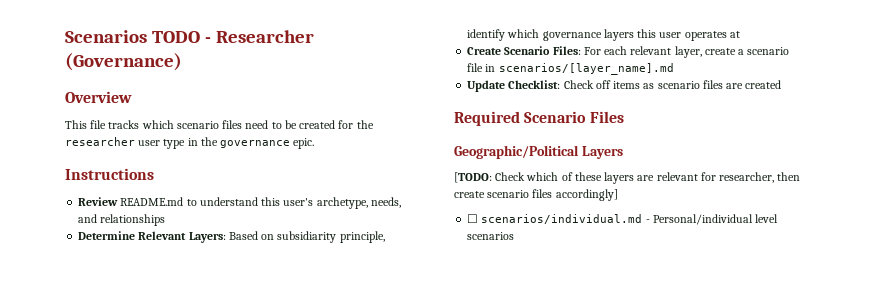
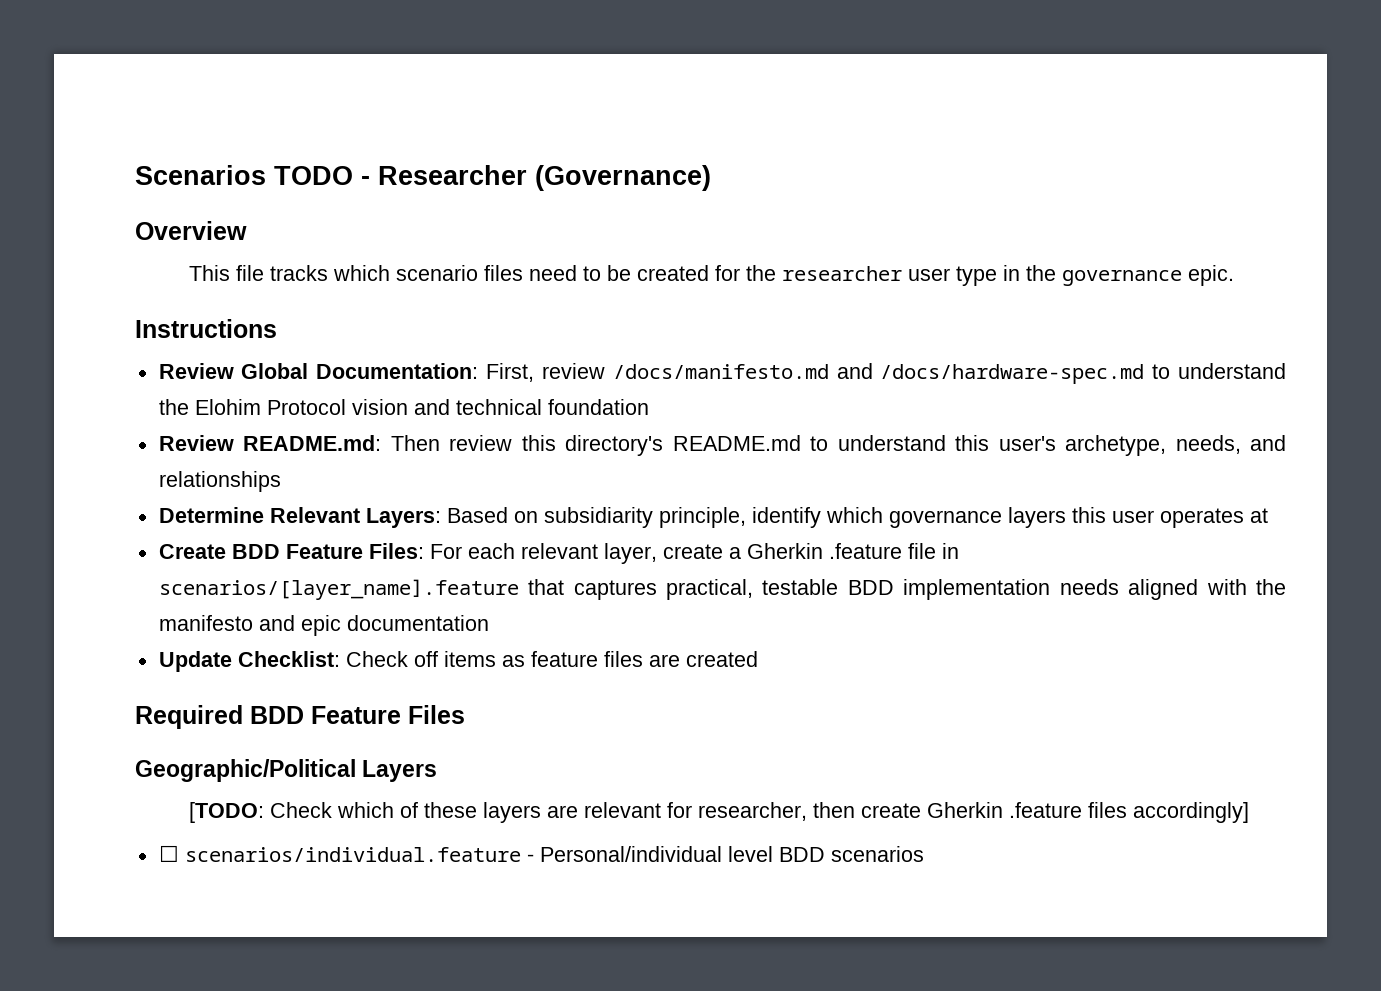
(119, 201) none -> [241,363,1286,384] [158,399,649,415] [158,435,664,456] Global Documentation: First, review /docs/manifesto.md and /docs/hardware-spec.md to understand the Elohim Protocol vision and technical foundation // Review README.md: Then review this directory's
[504,46,551,55] Scenario -> [231,544,363,559] BDD Feature
[747,47,790,55] [467,63,674,75] scenario file in scenarios/[layer_name].md -> [746,543,959,559] [158,579,1286,600] [158,615,489,636] Gherkin .feature file in scenarios/[layer_name].feature that captures practical, testable BDD implementation needs aligned with the manifesto and epic documentation
[657,81,700,89] scenario -> [530,651,598,667] feature
[524,111,587,123] Scenario -> [250,706,401,724] BDD Feature
[487,190,530,198] scenario -> [927,802,1083,818] Gherkin .feature
[481,214,643,224] scenarios/individual.md -> [184,847,521,862] scenarios/individual.feature
(779, 218) none -> [778,847,825,862] BDD

